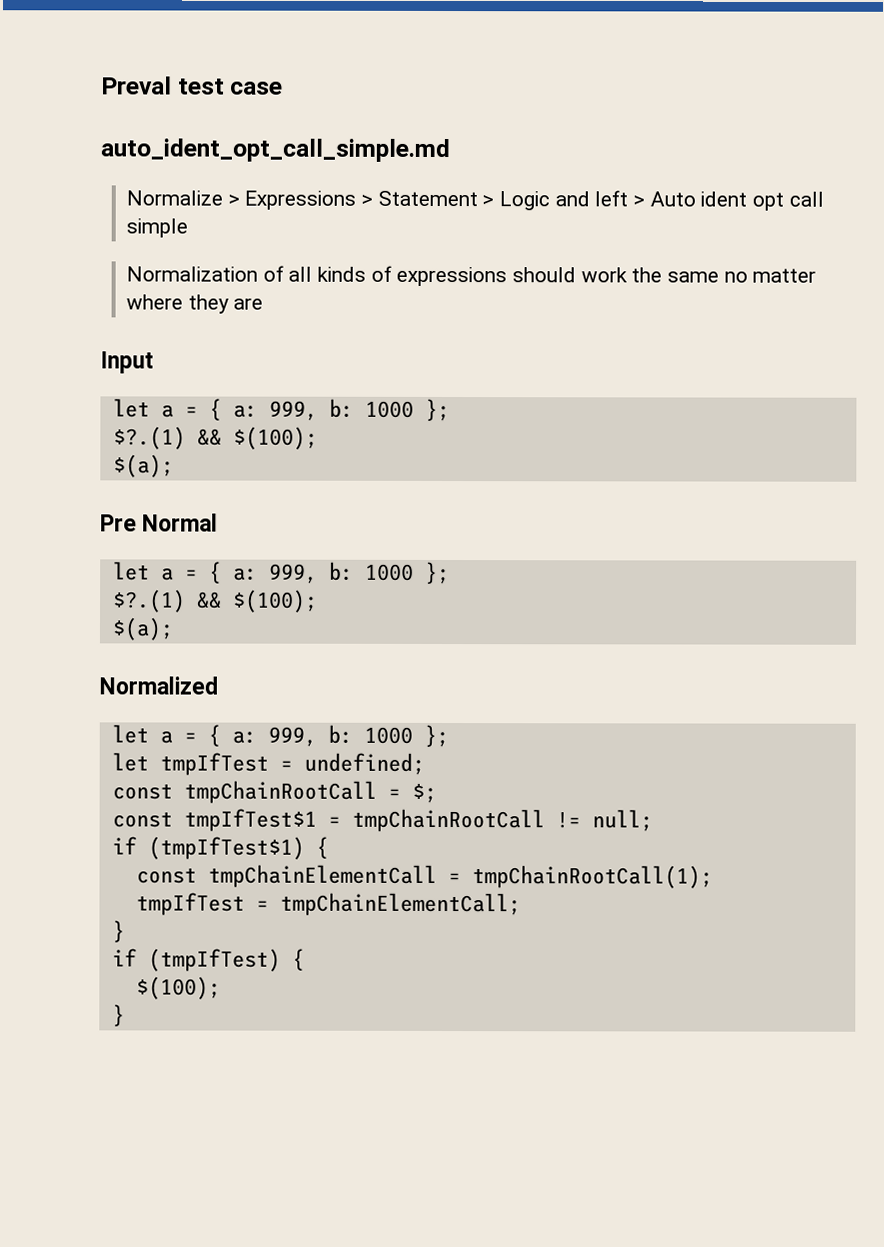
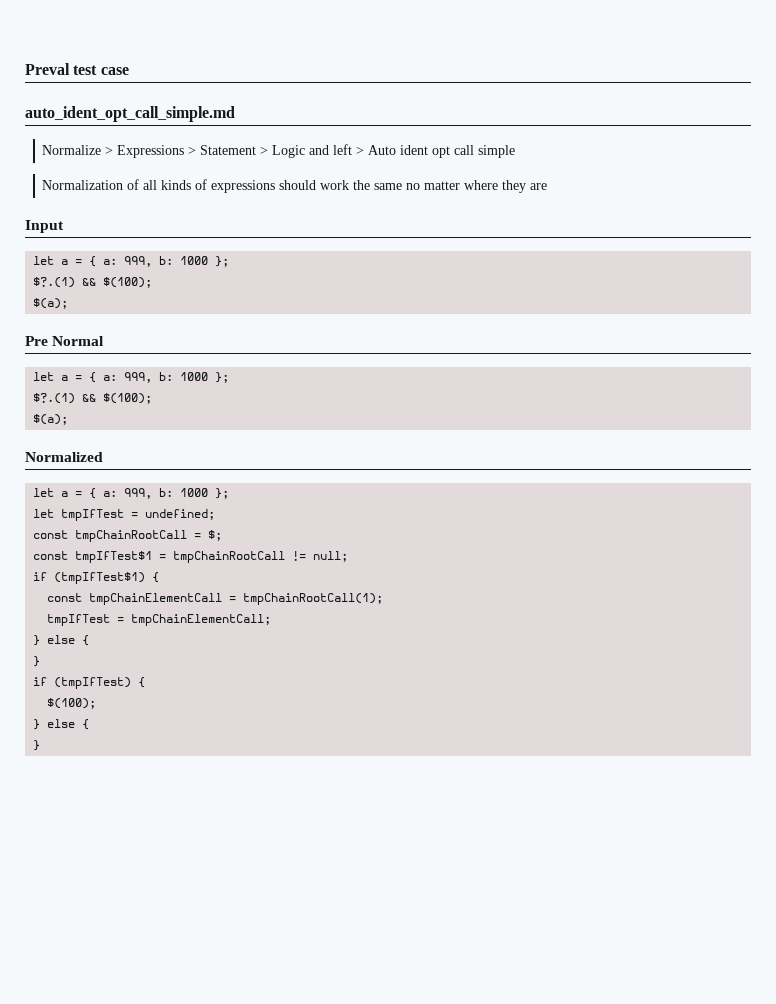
(521, 904) none -> [33,635,90,646] // } else {
(221, 988) none -> [33,719,90,730] // } else {

